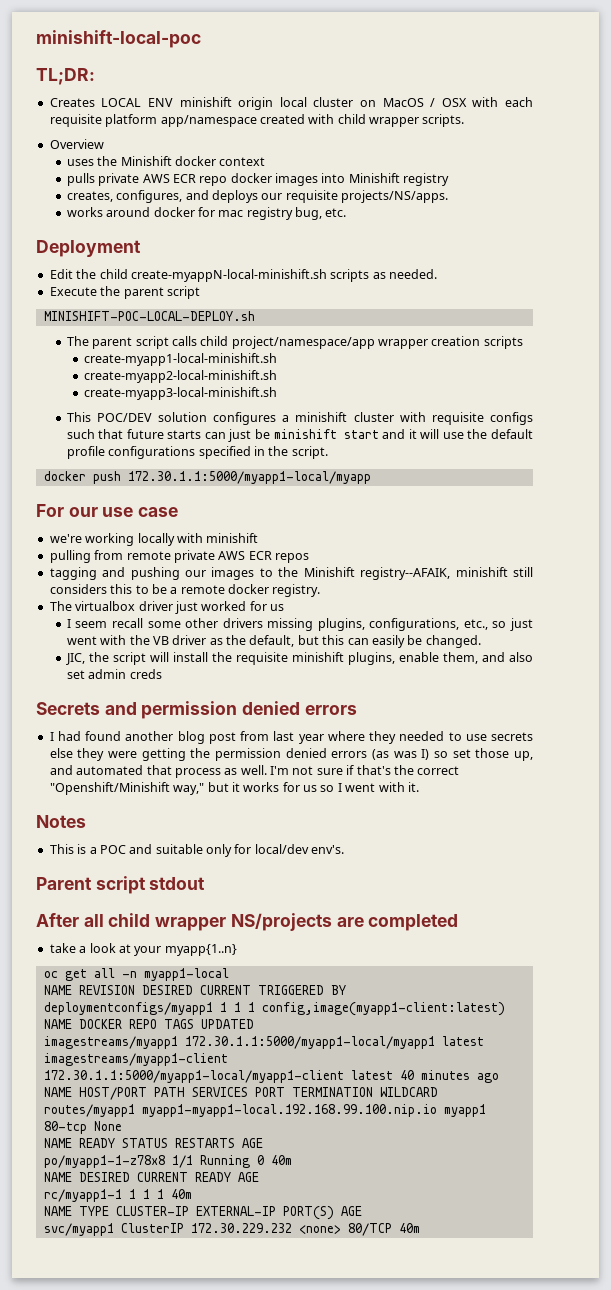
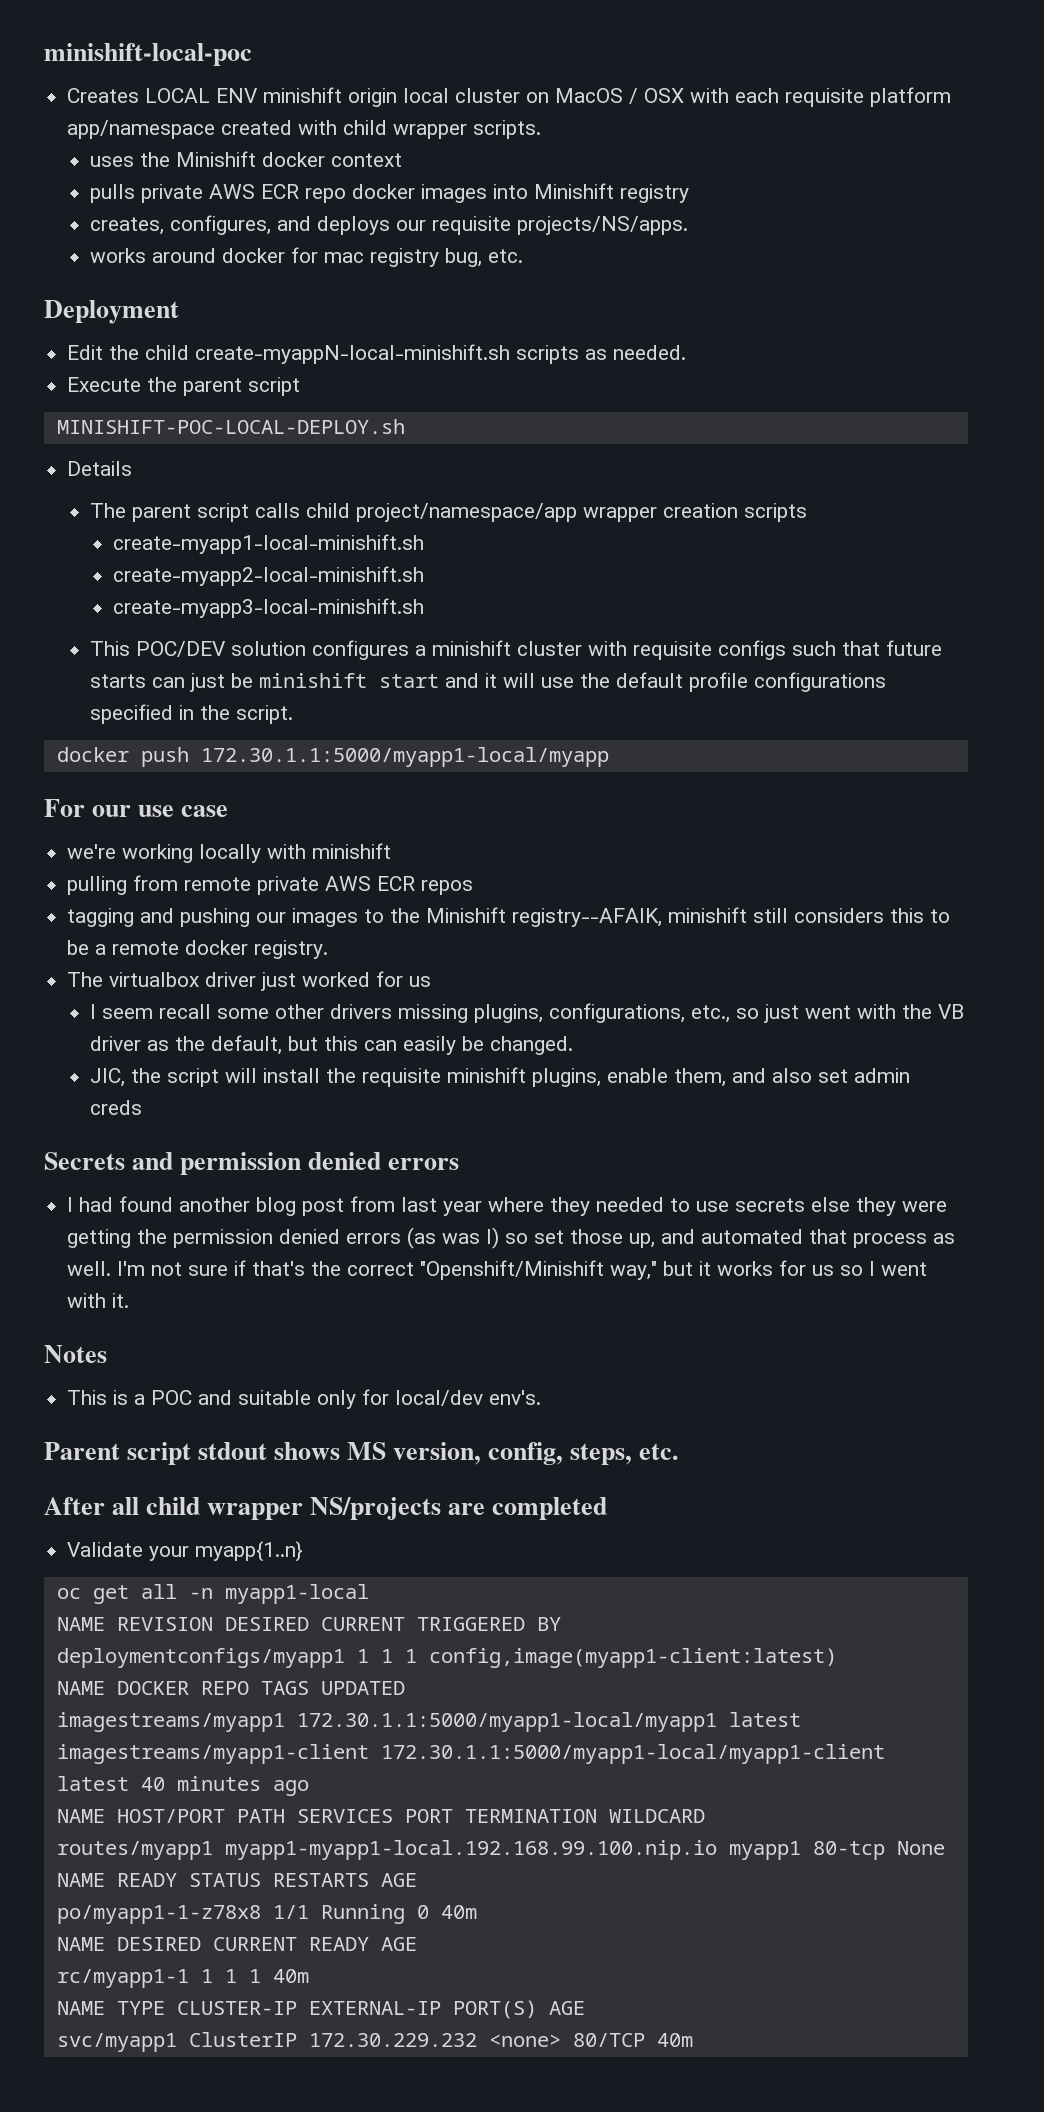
[36,68,95,85] // TL;DR: -> (252, 54) none
[49,139,104,149] // Overview -> (542, 129) none
(255, 316) none -> [67,461,133,476] // Details
(206, 883) none -> [274,1442,680,1465] shows MS version, config, steps, etc.
[49,943,131,953] take a look at -> [67,1542,144,1557] Validate

